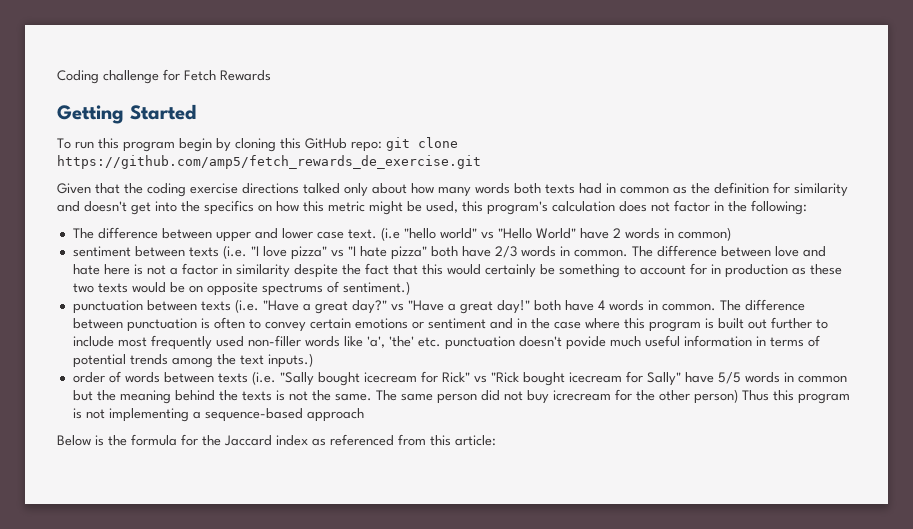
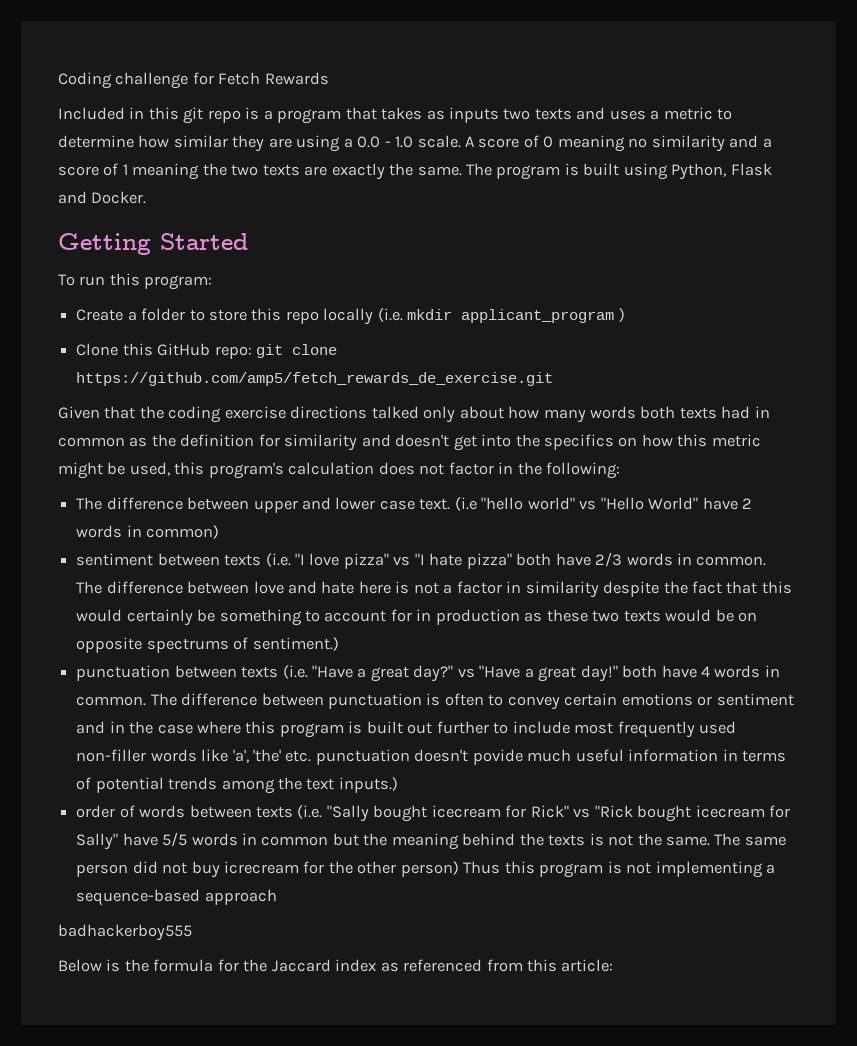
(271, 75) none -> [58,107,733,124] [58,135,772,152] [58,163,772,180] [58,191,147,204] // Included in this git repo is a program that takes as inputs two texts and uses a metric to determine how similar they are using a 0.0 - 1.0 scale. A score of 0 meaning no similarity and a score of 1 meaning the two texts are exactly the same. The program is built using Python, Flask and Docker.
[123,138,276,152] program begin by cloning -> [144,275,213,290] [76,308,625,325] [76,343,119,356] program: // Create a folder to store this repo locally (i.e. mkdir applicant_program ) // Clone
(364, 415) none -> [58,924,192,941] // badhackerboy555

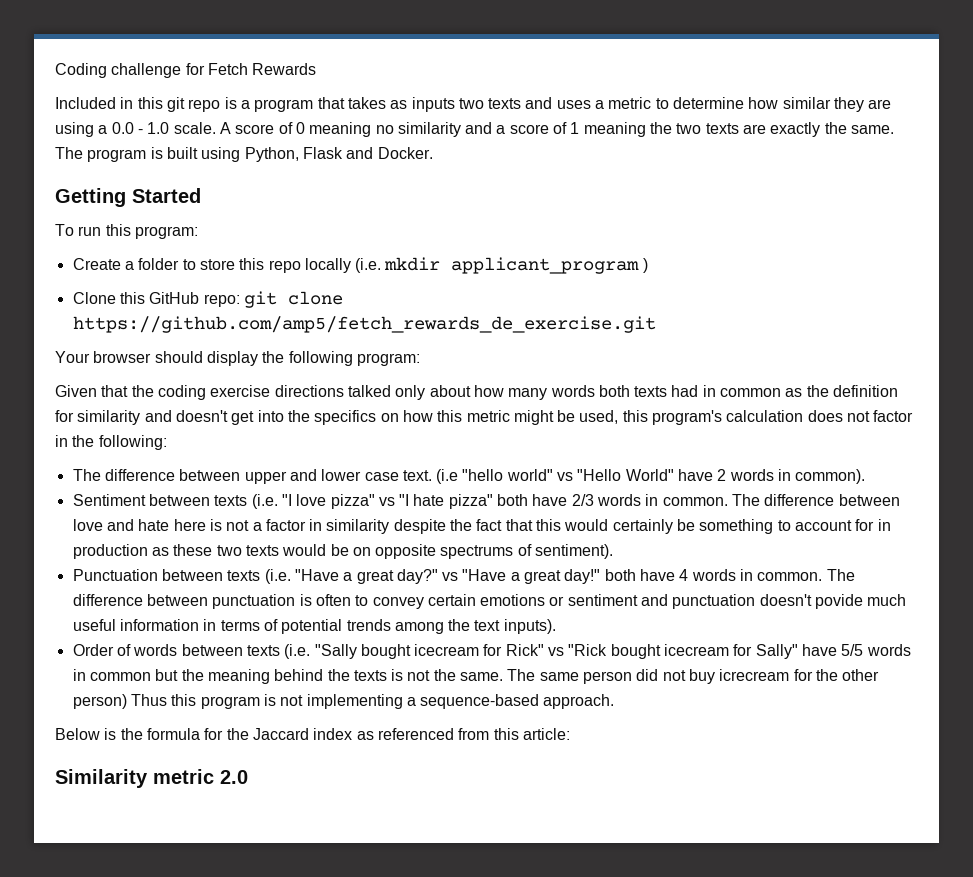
(554, 379) none -> [55,351,420,366] // Your browser should display the following program:
[146,525,220,539] [76,553,154,566] common) // sentiment -> [795,469,866,484] [72,494,146,506] common). // Sentiment
[252,637,339,651] [76,665,171,681] sentiment.) // punctuation -> [535,544,614,559] [72,569,158,581] sentiment). // Punctuation
[109,721,736,738] [76,749,312,763] in the case where this program is built out further to include most frequently used non-filler words like 'a', 'the' etc. -> (669, 600) none
[338,777,398,793] [76,805,116,818] inputs.) // order -> [503,619,556,634] [72,644,114,656] inputs). // Order
[204,889,277,905] [58,924,192,941] approach // badhackerboy555 -> [543,694,615,709] approach.
(614, 965) none -> [55,769,248,788] // Similarity metric 2.0

